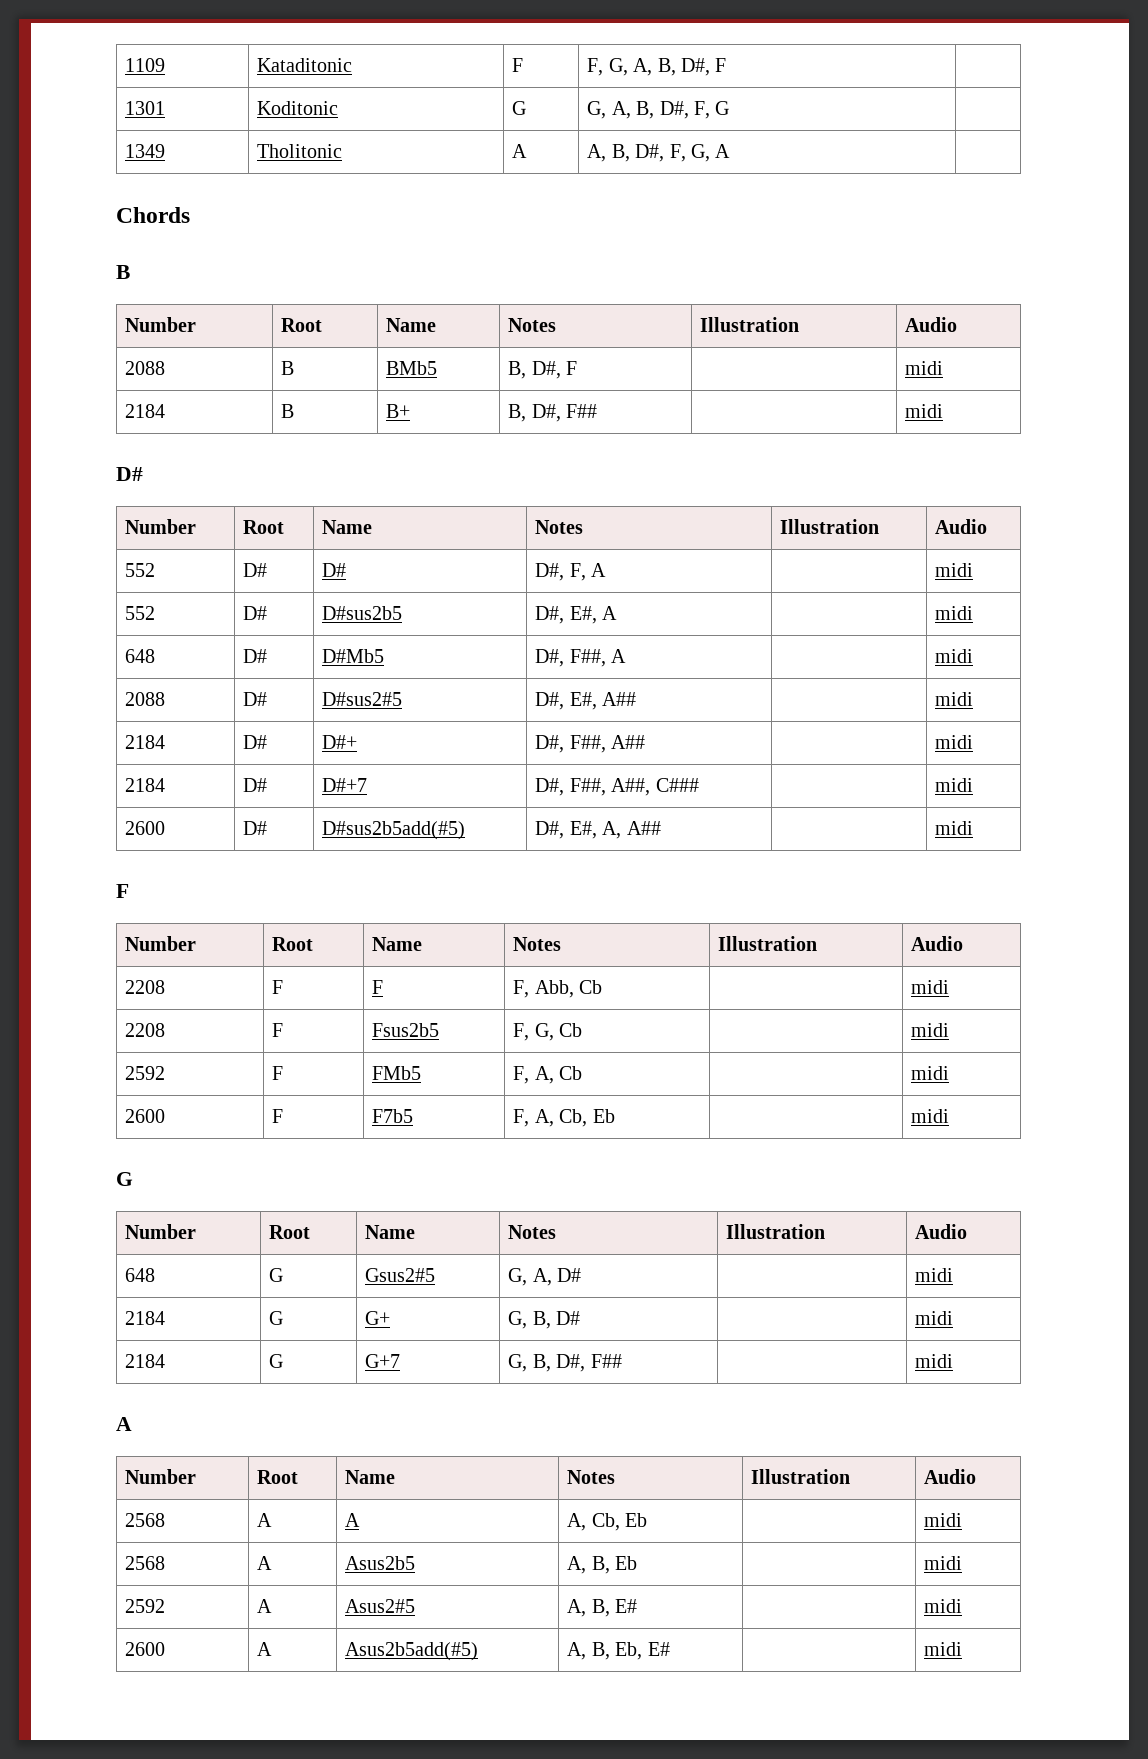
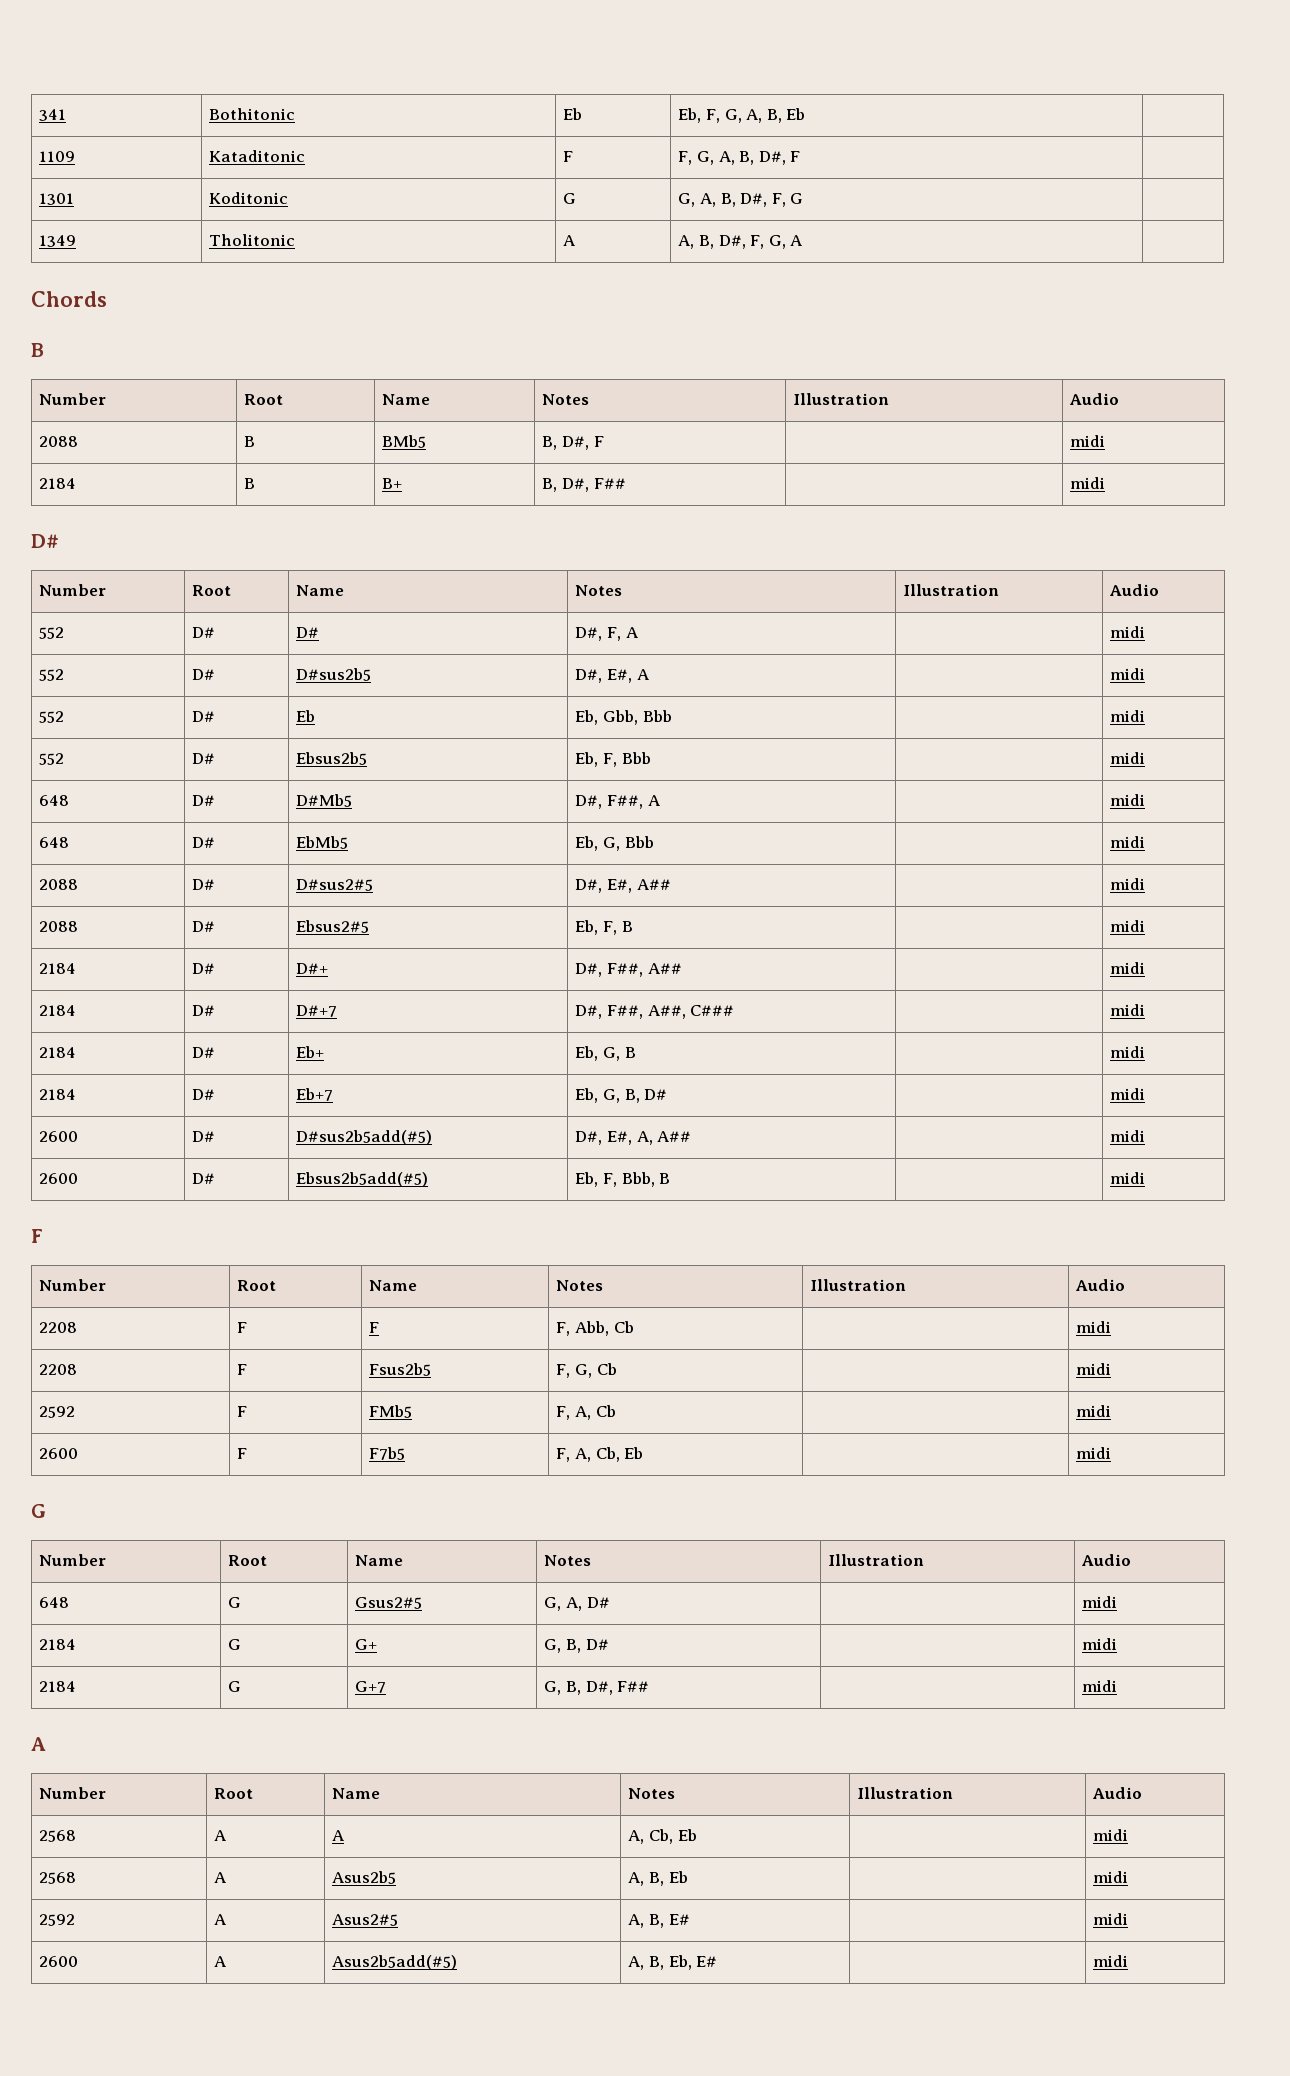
(125, 65) none -> [39,109,67,121] [209,108,296,120] [563,108,583,120] [678,108,806,123] 341 | Bothitonic | Eb | Eb, F, G, A, B, Eb | //
(974, 613) none -> [39,711,65,723] [192,711,216,722] [296,710,316,722] [575,710,672,725] [1110,710,1146,722] [39,753,65,765] [192,753,216,764] [296,752,368,765] [575,752,651,767] [1110,752,1146,764] // 552 | D# | Eb | Eb, Gbb, Bbb | | midi // 552 | D# | Ebsus2b5 | Eb, F, Bbb | | midi
(974, 656) none -> [39,837,70,848] [192,837,216,848] [296,836,349,849] [575,836,654,851] [1110,836,1146,848] // 648 | D# | EbMb5 | Eb, G, Bbb | | midi
(974, 699) none -> [39,921,79,932] [192,921,216,932] [296,920,370,933] [575,920,633,935] [1110,920,1146,932] // 2088 | D# | Ebsus2#5 | Eb, F, B | | midi
(974, 785) none -> [39,1047,77,1058] [192,1047,216,1058] [296,1046,325,1058] [575,1046,636,1061] [1110,1046,1146,1058] [39,1089,77,1100] [192,1089,216,1100] [296,1088,334,1101] [575,1088,668,1103] [1110,1088,1146,1100] // 2184 | D# | Eb+ | Eb, G, B | | midi // 2184 | D# | Eb+7 | Eb, G, B, D# | | midi
(974, 828) none -> [39,1173,79,1184] [192,1173,216,1184] [296,1172,429,1187] [575,1172,671,1187] [1110,1172,1146,1184] // 2600 | D# | Ebsus2b5add(#5) | Eb, F, Bbb, B | | midi

